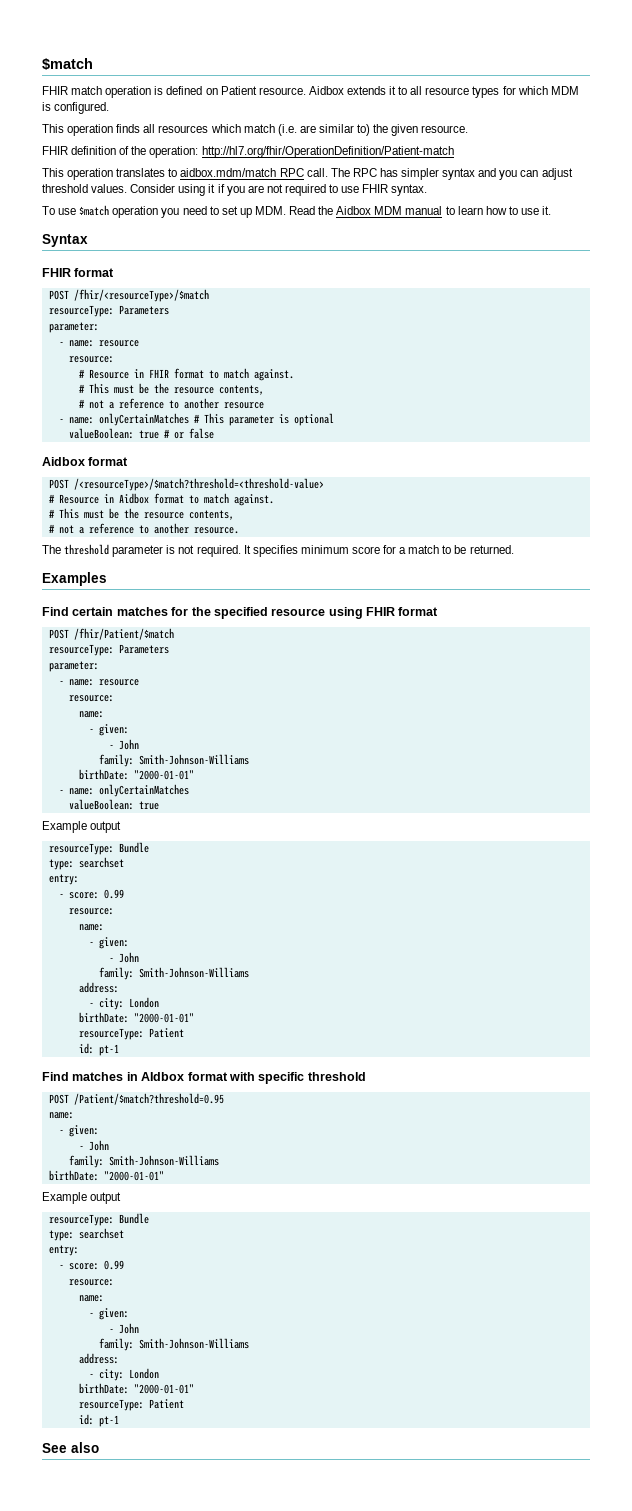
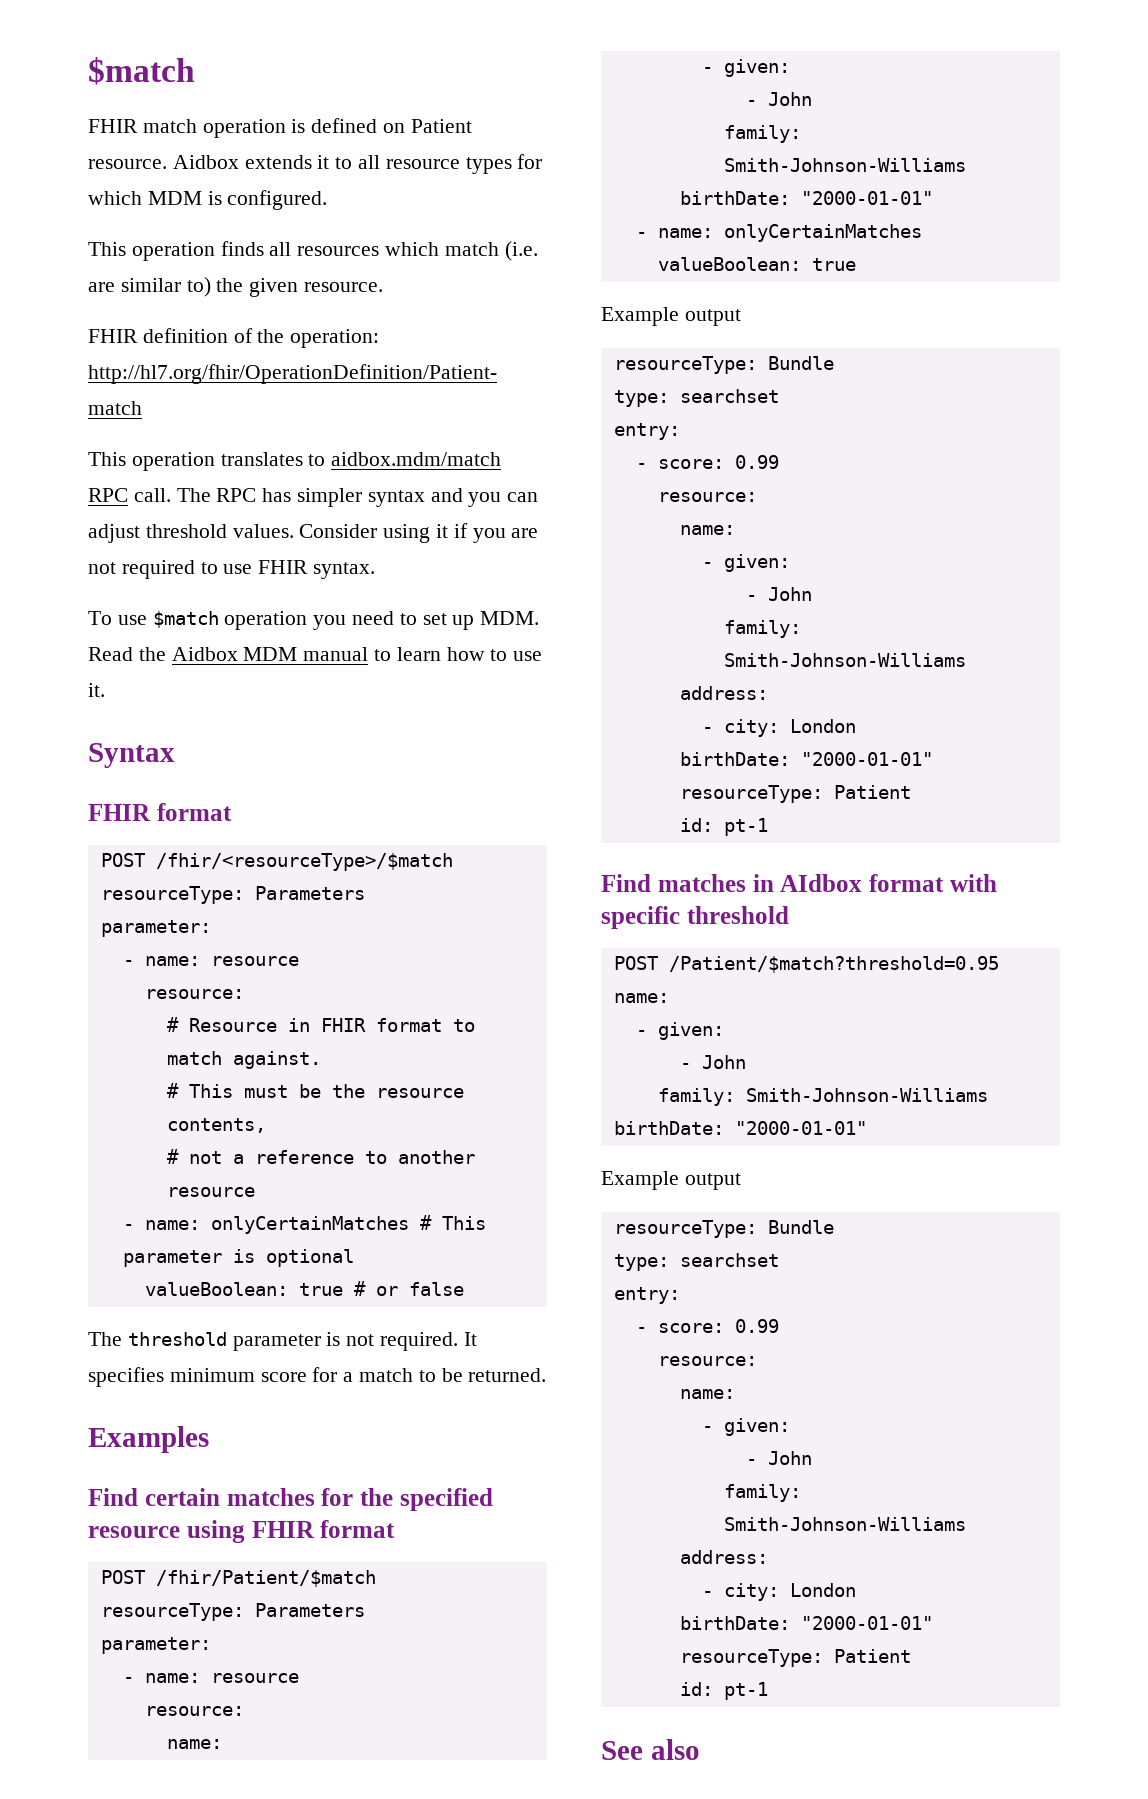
[42,457,129,466] [48,478,324,491] [48,493,274,506] [48,508,234,520] [48,523,239,534] // Aidbox format // POST /<resourceType>/$match?threshold=<threshold-value> // # Resource in Aidbox format to match against. // # This must be the resource contents, // # not a reference to another resource. -> (464, 1289) none

